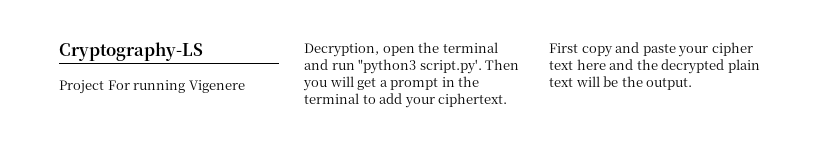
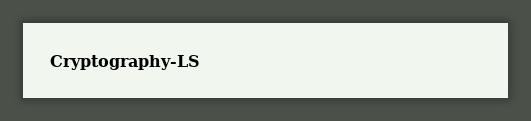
[59,80,245,94] [304,42,498,57] [304,59,520,74] [303,76,480,91] [304,93,508,108] [549,42,753,57] [549,59,760,74] [549,76,693,90] // Project For running Vigenere Decryption, open the terminal and run "python3 script.py'. Then you will get a prompt in the terminal to add your ciphertext. First copy and paste your cipher text here and the decrypted plain text will be the output. -> (200, 62) none

